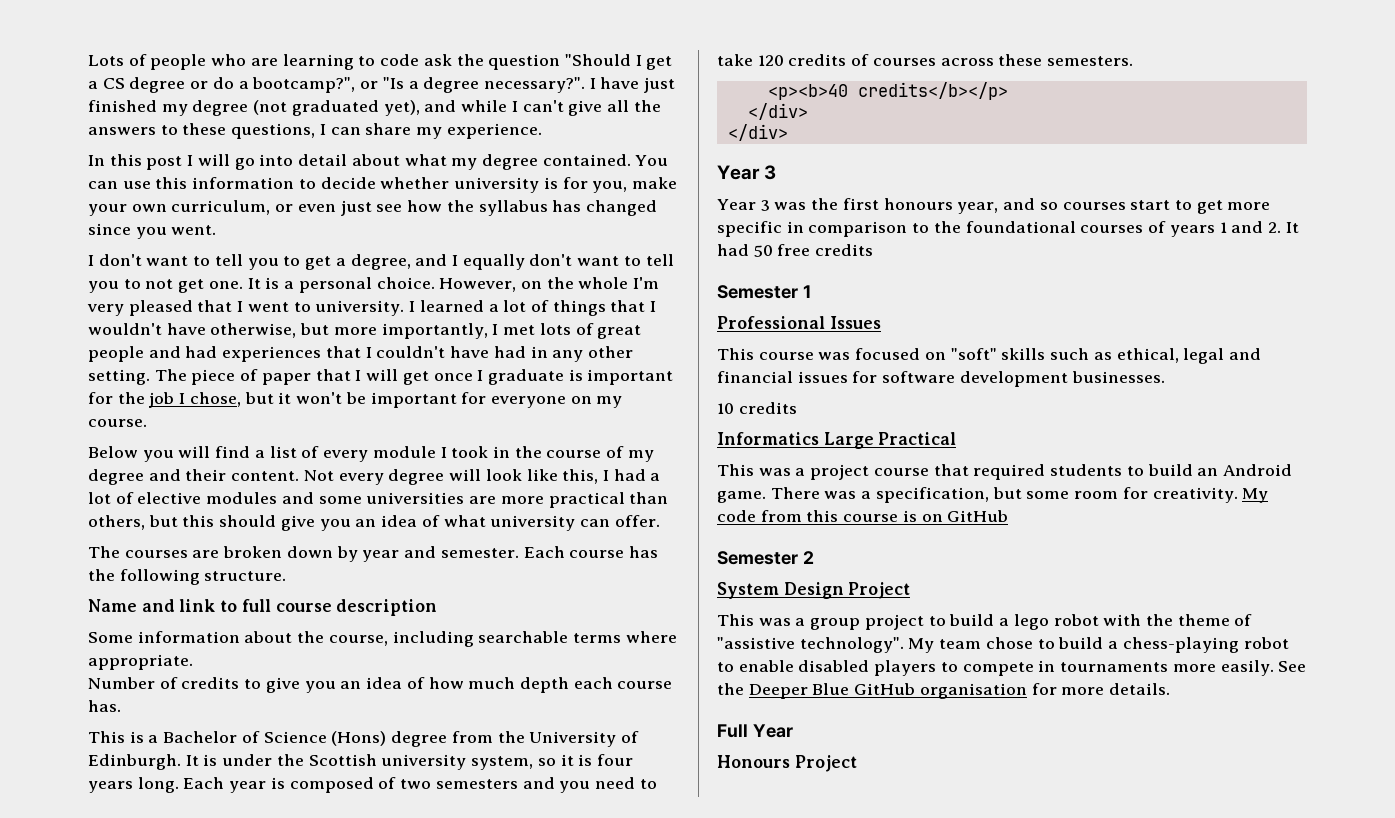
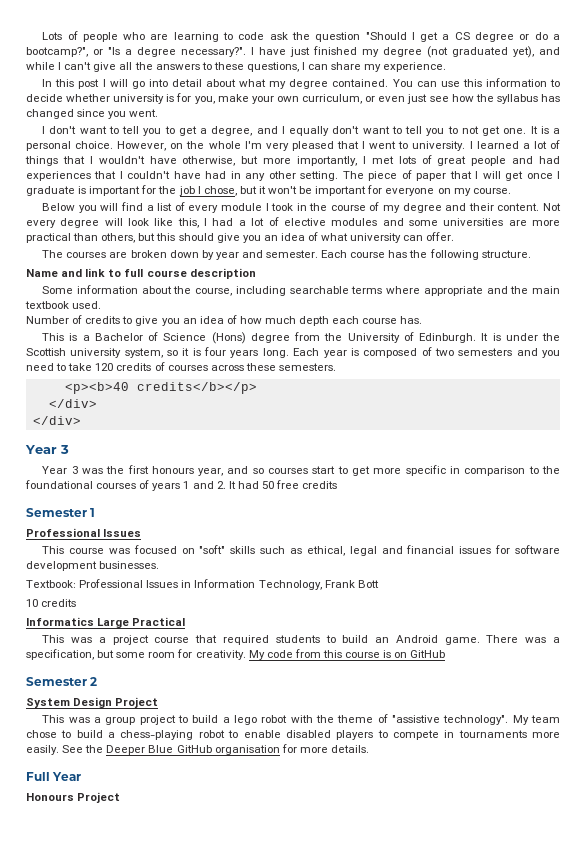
[88,654,193,670] appropriate. -> [423,286,561,296] [25,301,102,309] appropriate and the main textbook used.
(1165, 377) none -> [26,579,379,590] // Textbook: Professional Issues in Information Technology, Frank Bott

